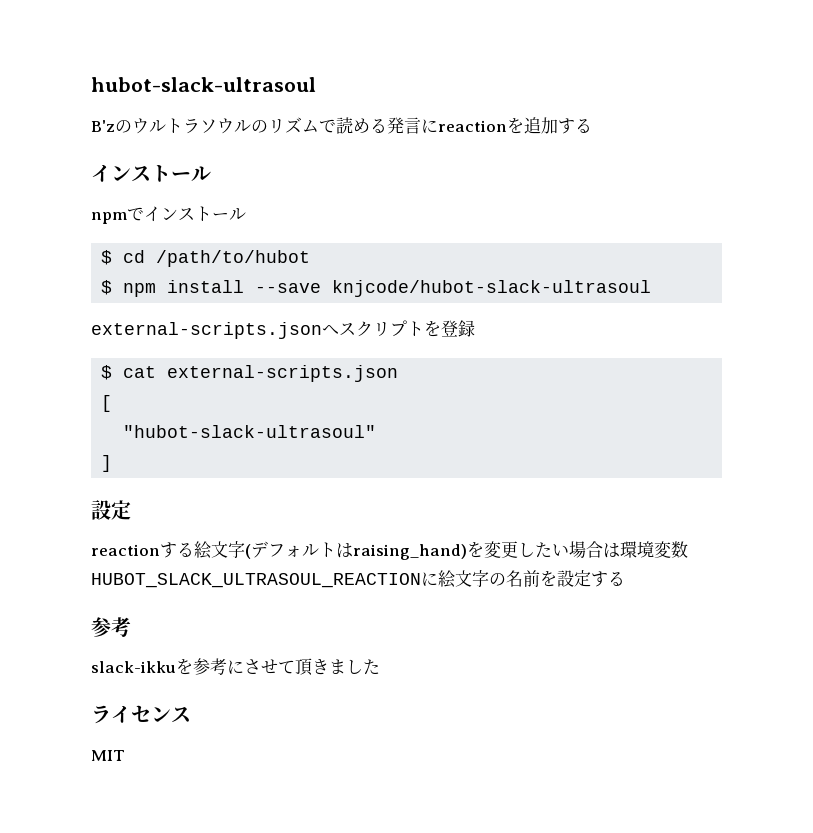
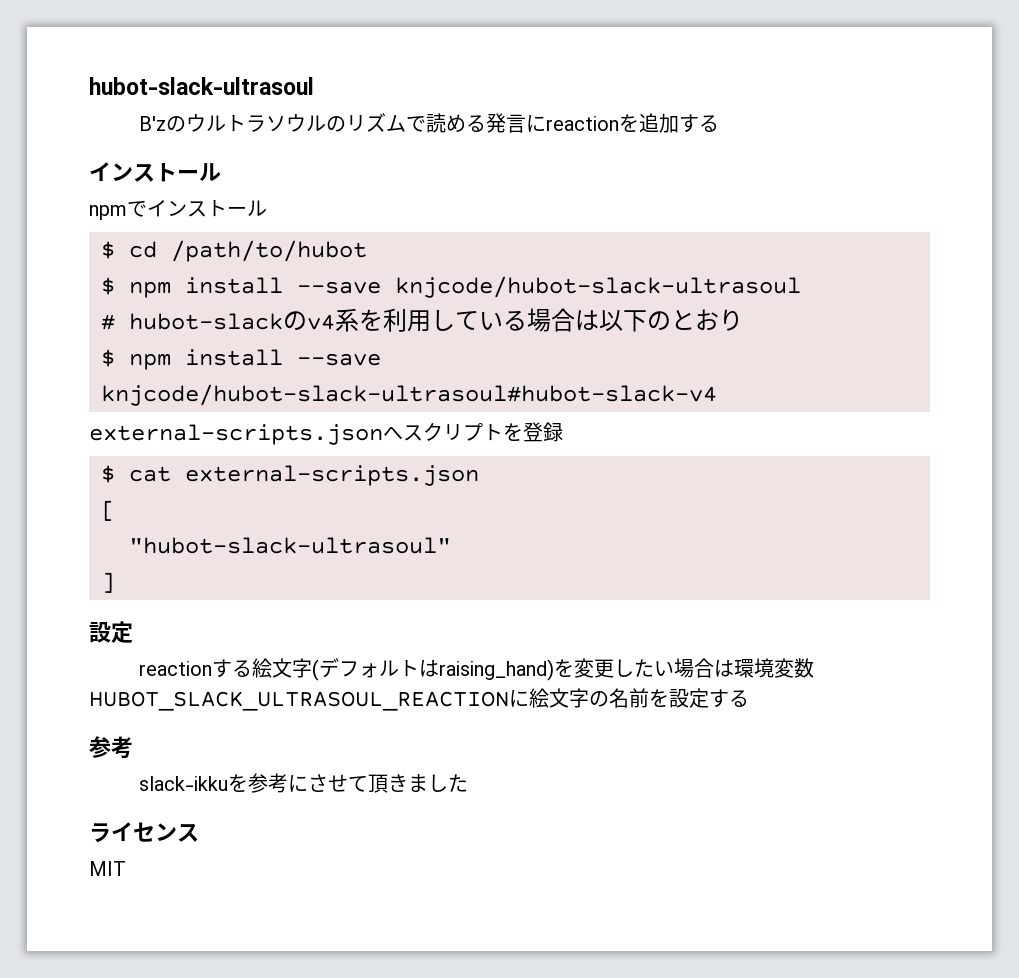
(652, 288) none -> [101,308,743,332] [101,349,381,370] [101,384,717,406] // # hubot-slackのv4系を利用している場合は以下のとおり // $ npm install --save knjcode/hubot-slack-ultrasoul#hubot-slack-v4

